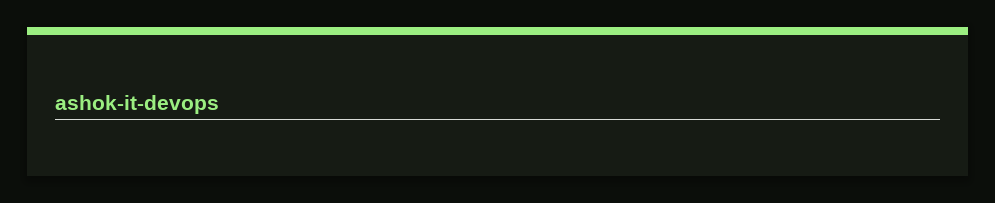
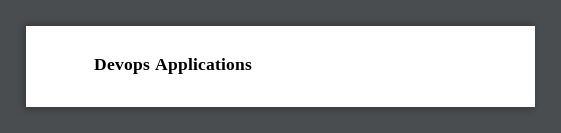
[55,95,219,114] ashok-it-devops -> [94,58,252,74] Devops Applications

